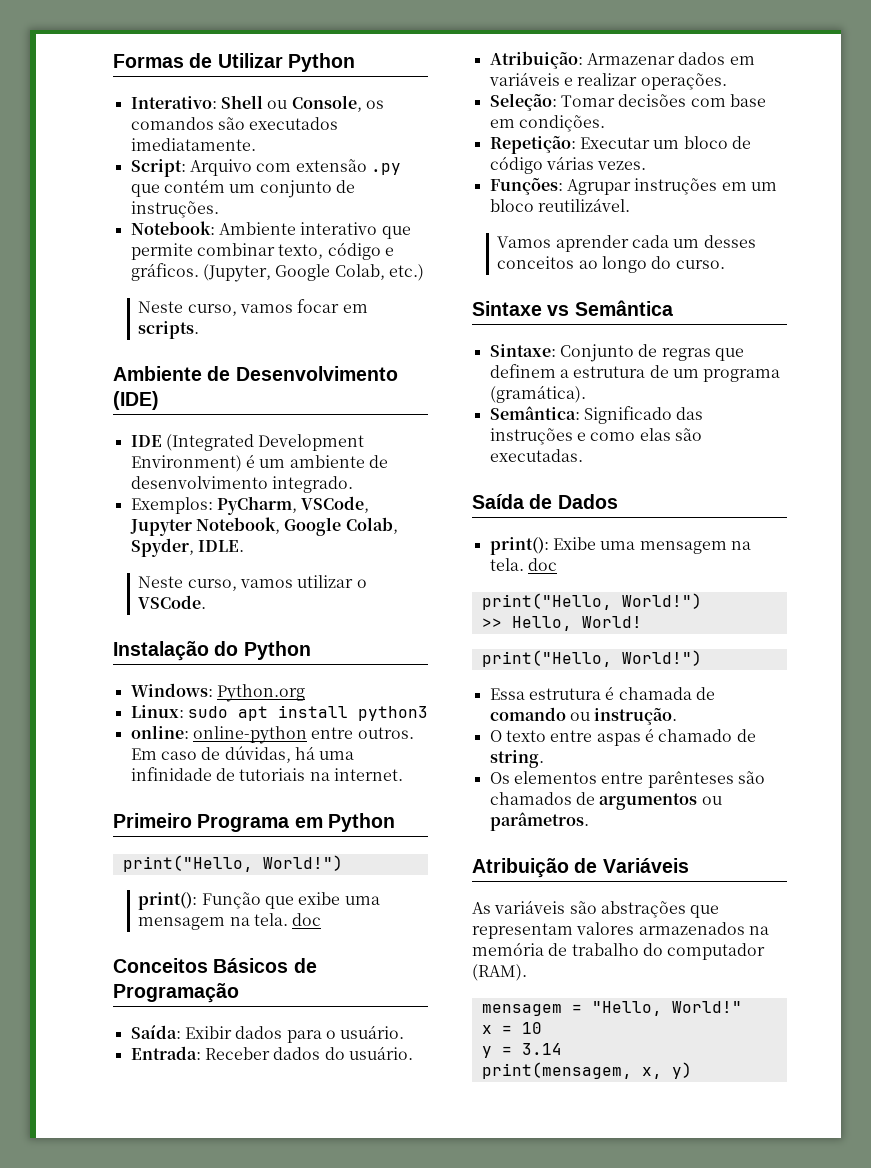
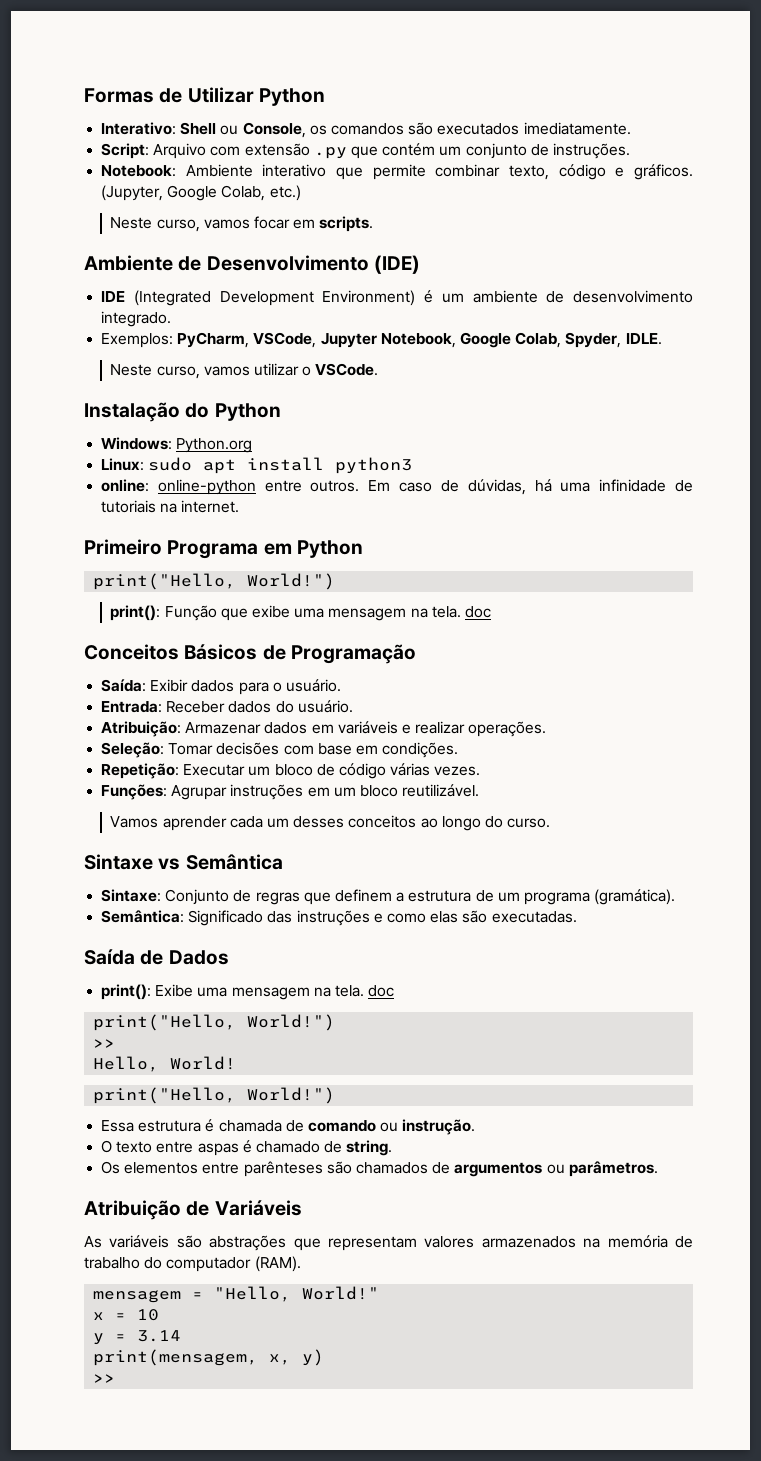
(502, 623) none -> (116, 1043) //
(692, 1070) none -> [93,1374,116,1383] // >>

